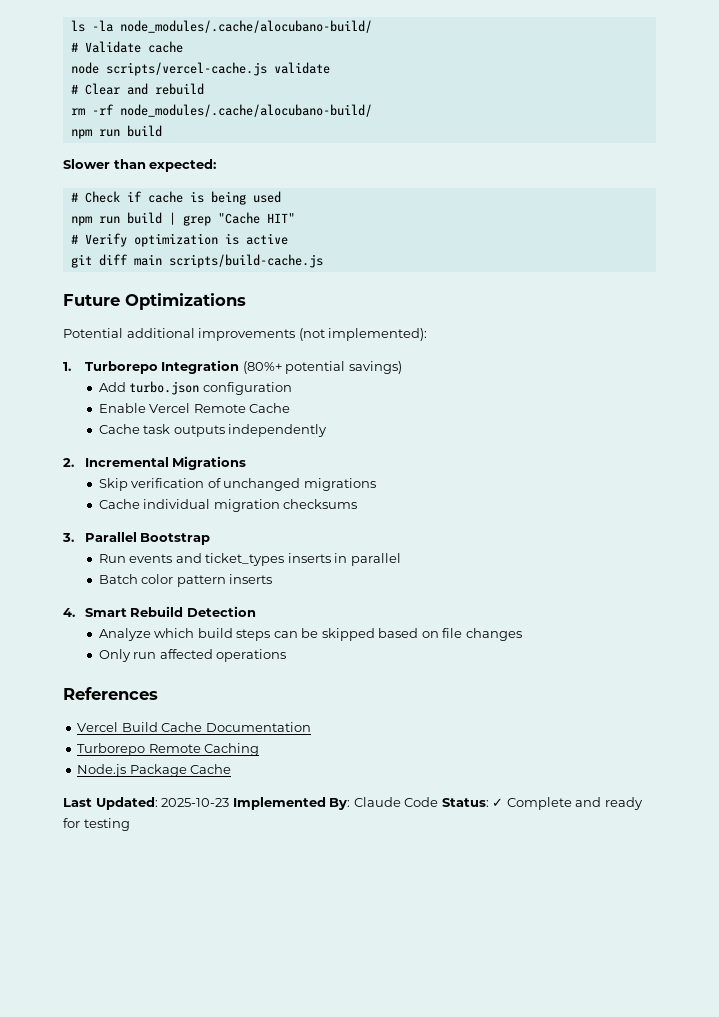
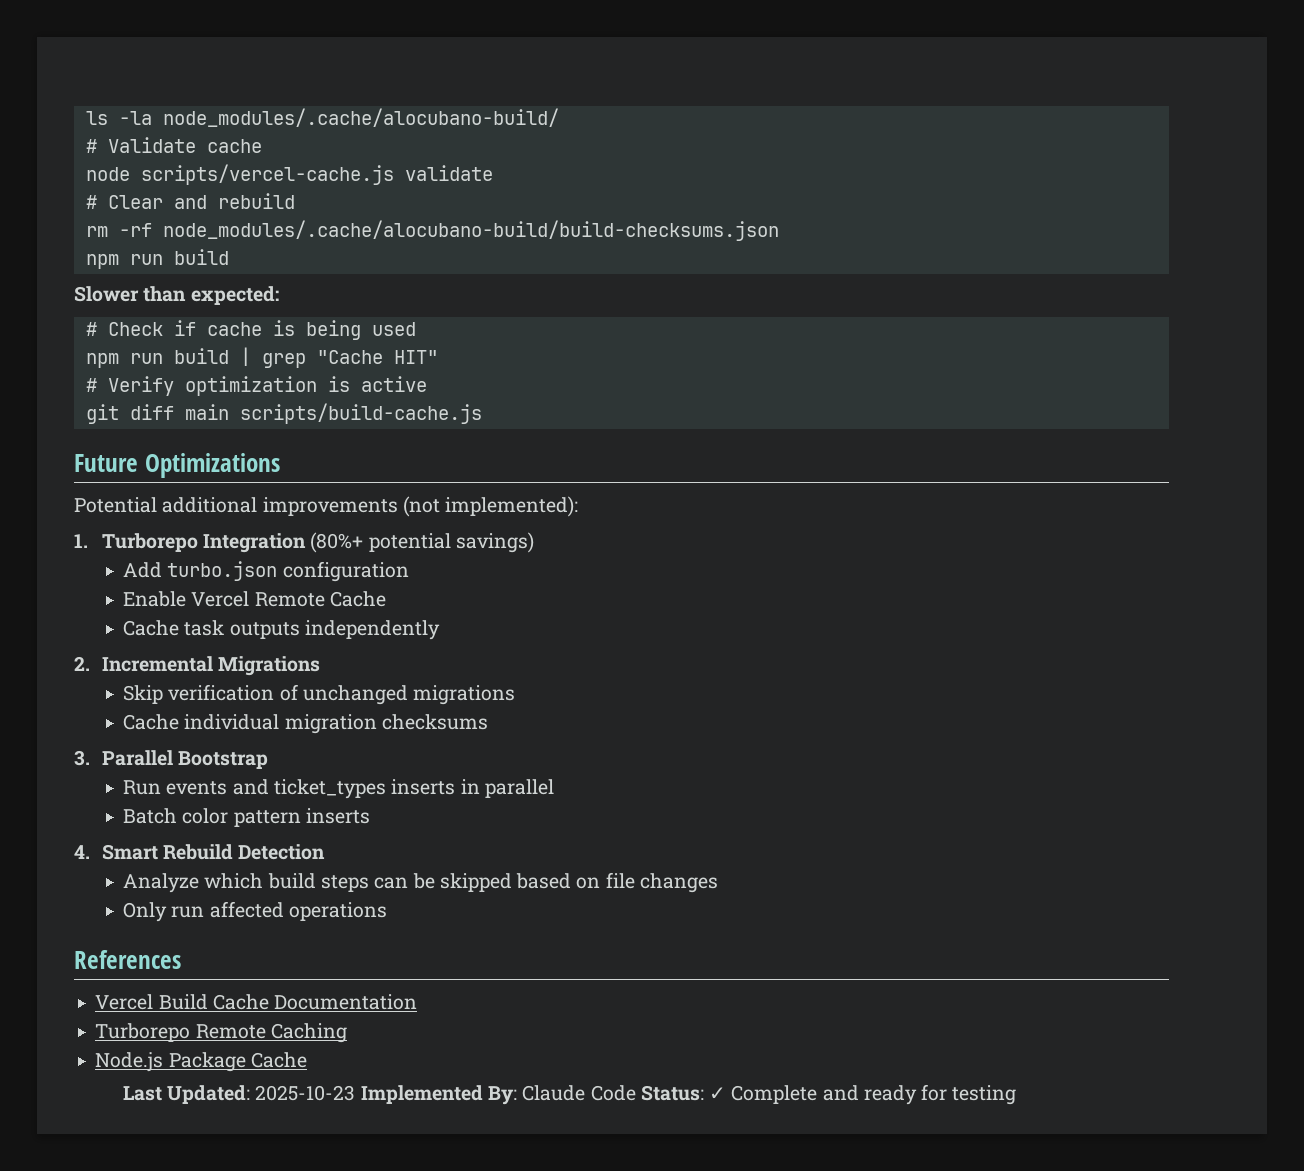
[119,104,372,117] node_modules/.cache/alocubano-build/ -> [162,220,779,241] node_modules/.cache/alocubano-build/build-checksums.json

